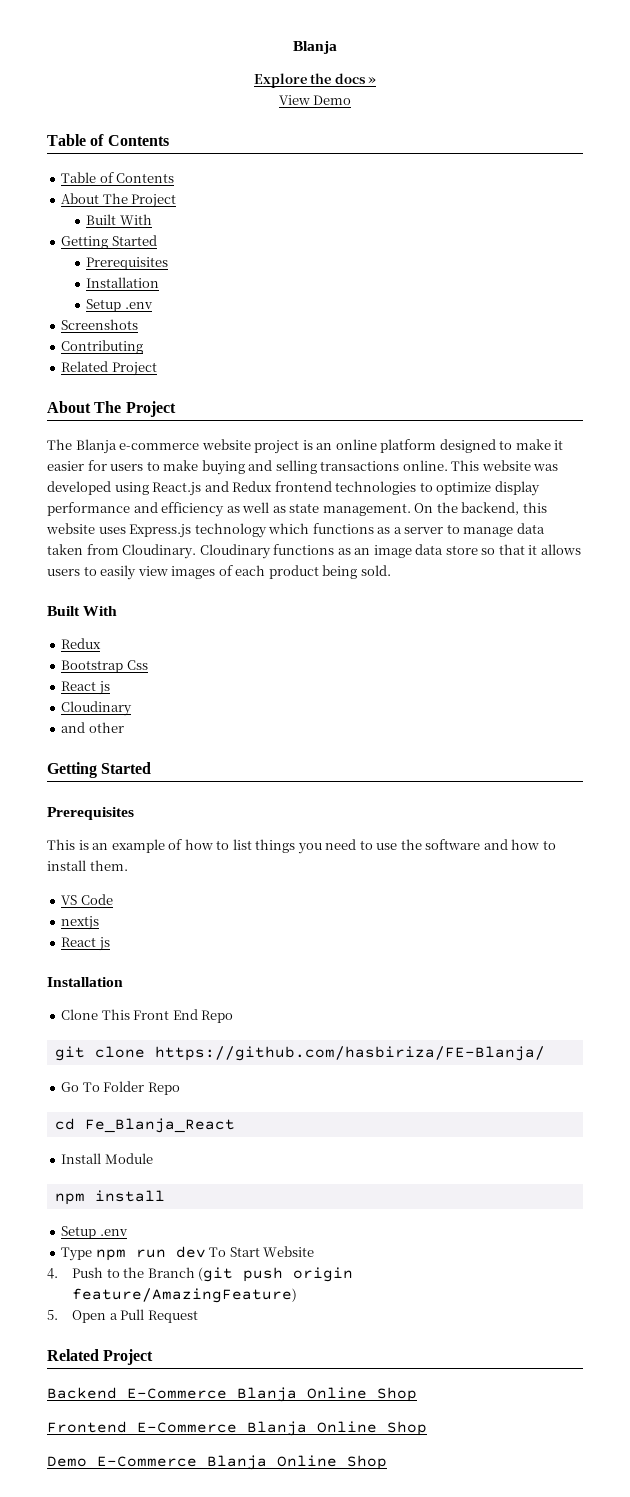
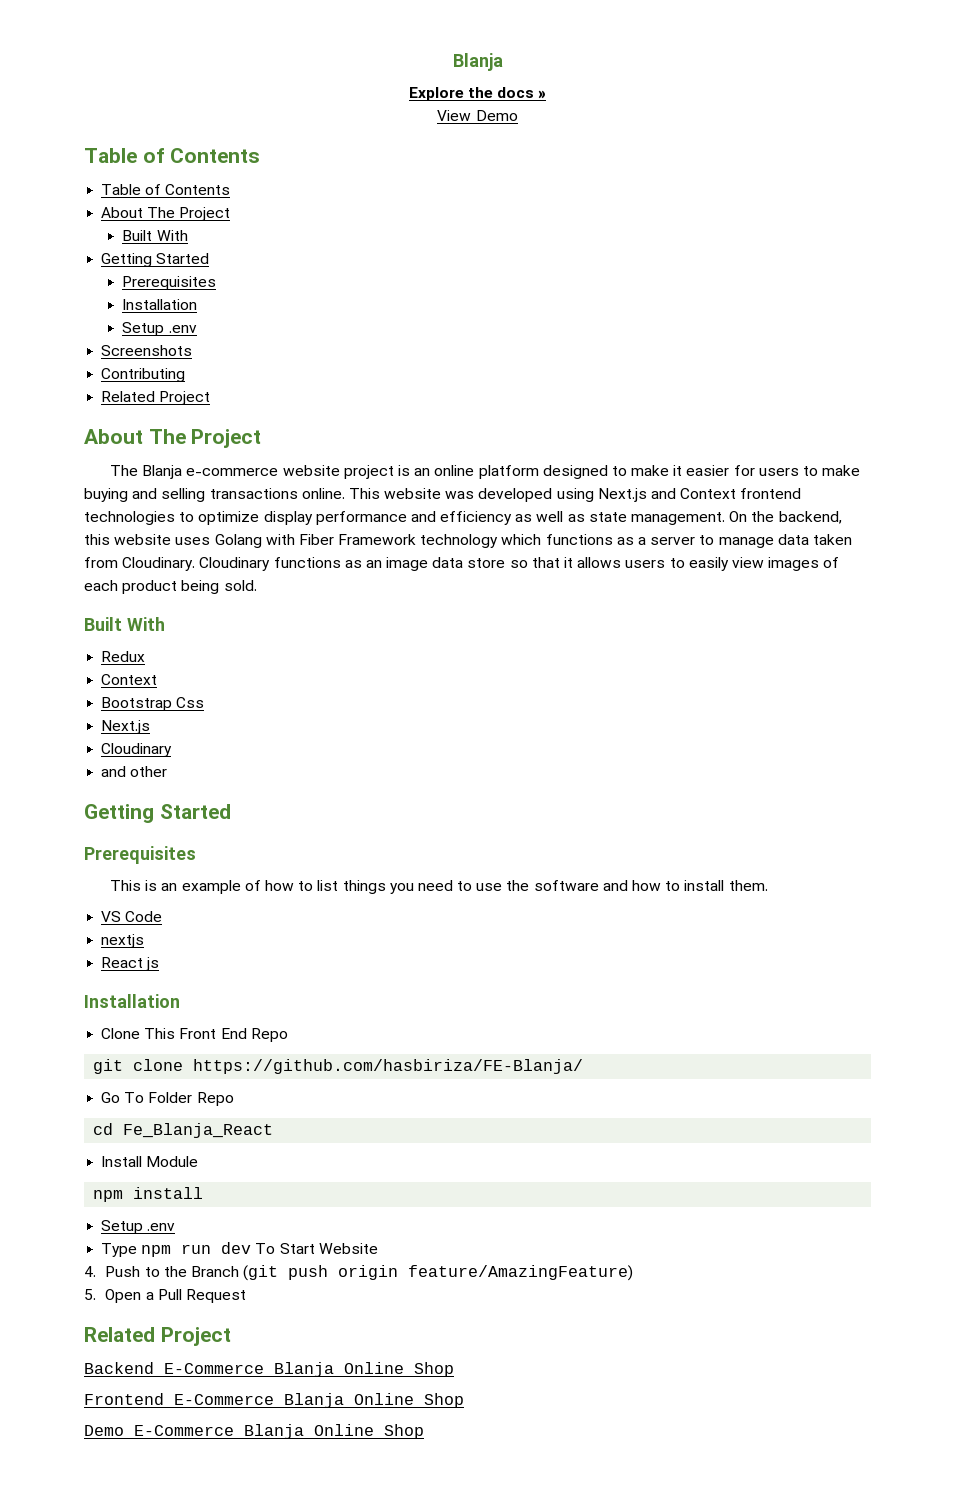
[152,481,273,496] React.js and Redux -> [597,488,737,502] Next.js and Context
[129,524,192,538] Express.js -> [214,534,417,548] Golang with Fiber Framework
(102, 643) none -> [101,674,158,685] // Context
[61,681,110,695] React js -> [101,720,151,734] Next.js

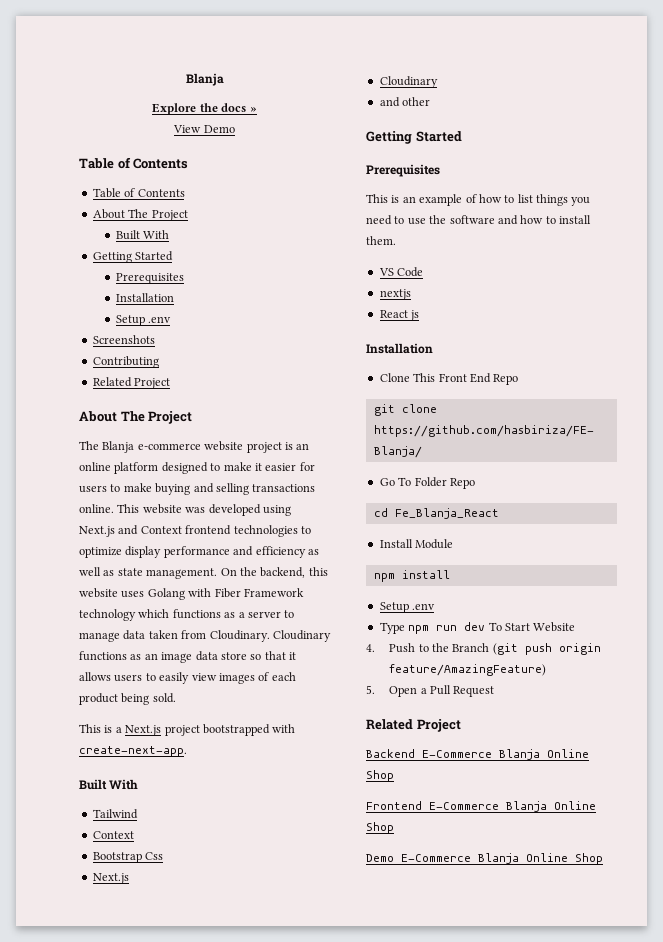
[84,617,165,631] [101,651,146,662] // Built With // Redux -> [79,724,296,736] [79,746,187,757] [79,779,139,790] [92,809,138,819] // This is a Next.js project bootstrapped with create-next-app. // Built With // Tailwind

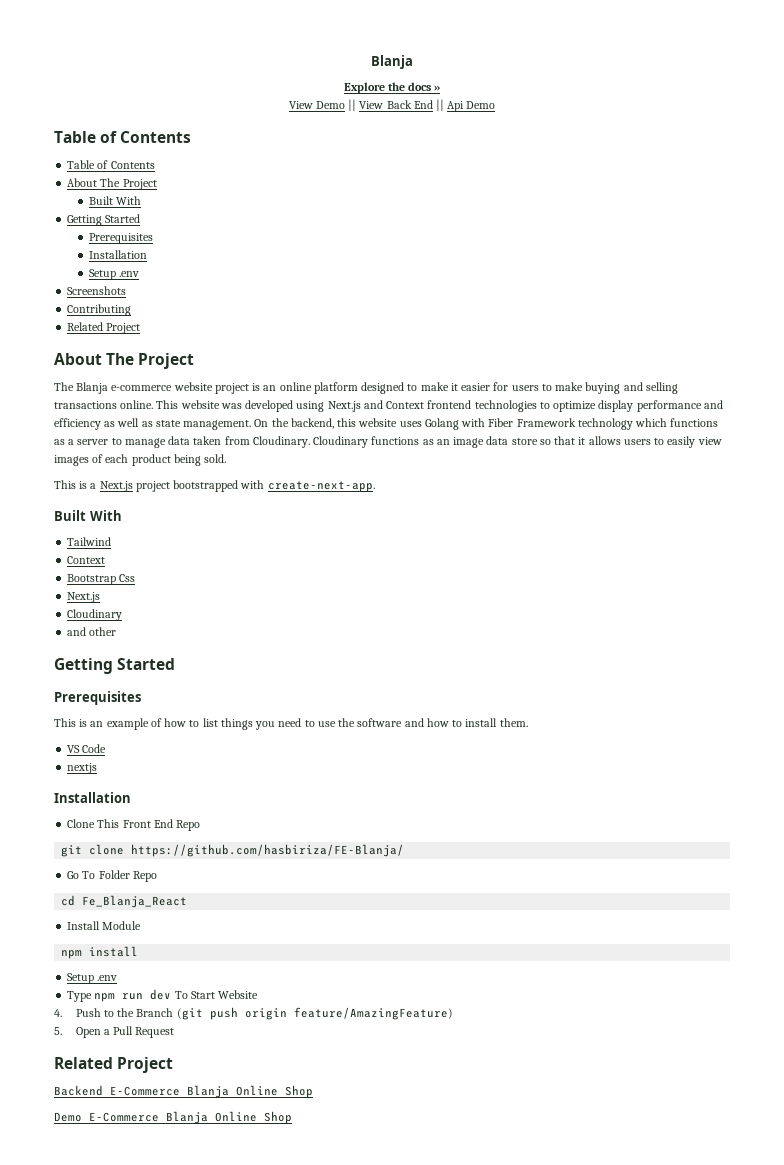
(235, 129) none -> [348,99,496,112] || View Back End || Api Demo
[379,310,420,321] // React js -> (98, 768) none
[366,801,596,812] [366,822,394,834] // Frontend E-Commerce Blanja Online Shop -> (313, 1091) none

